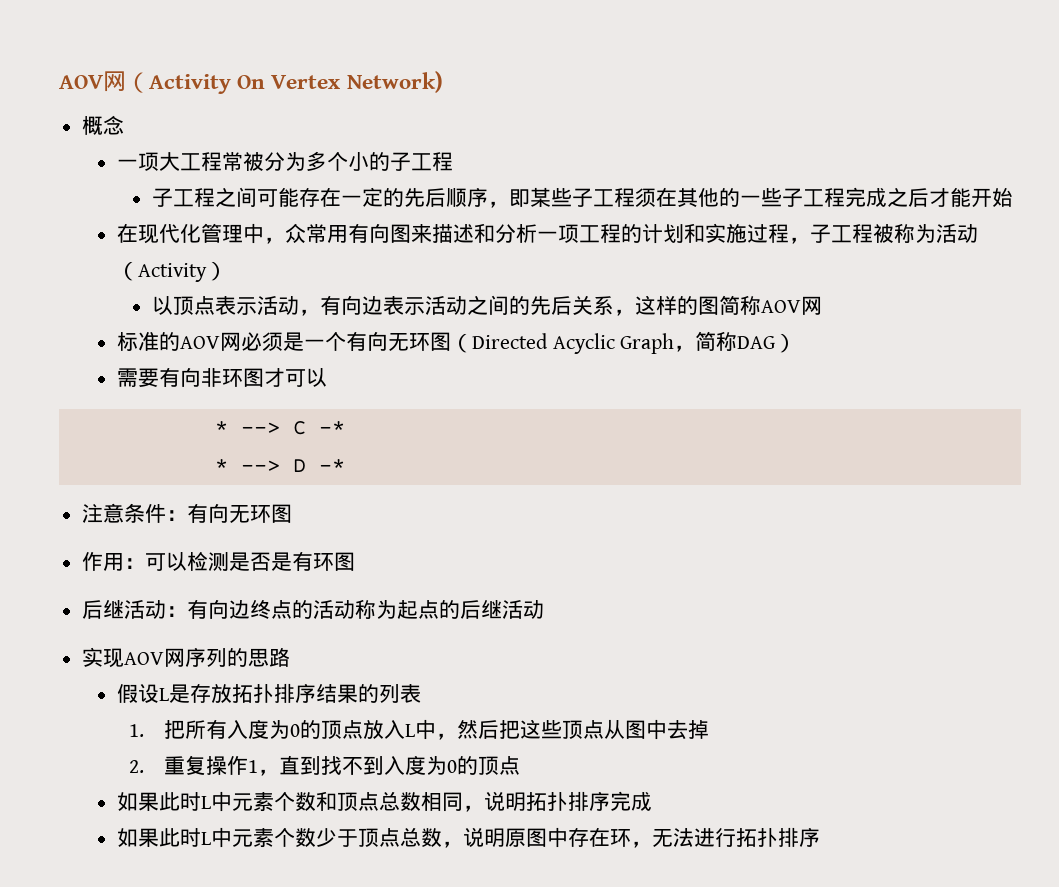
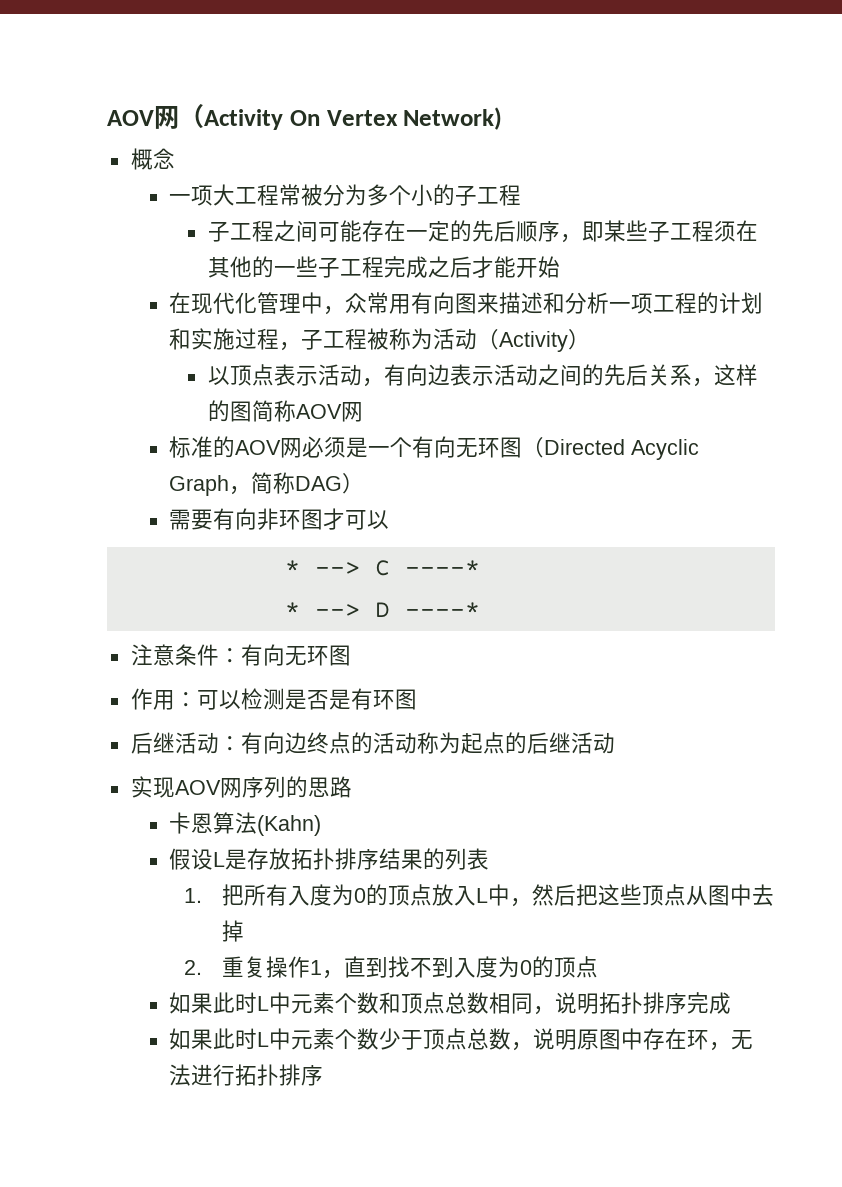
[318,421,345,434] -* -> [404,560,480,575] ----*
[318,459,345,472] -* -> [404,602,480,617] ----*
(291, 657) none -> [169,812,322,836] // 卡恩算法(Kahn)

